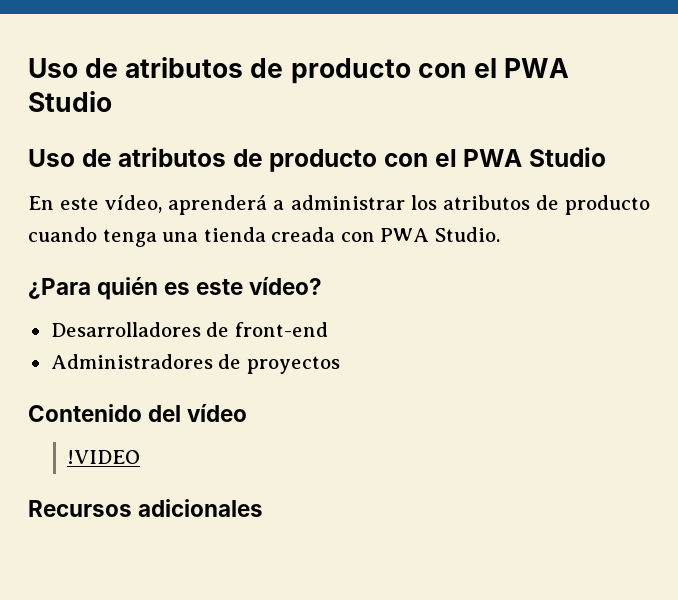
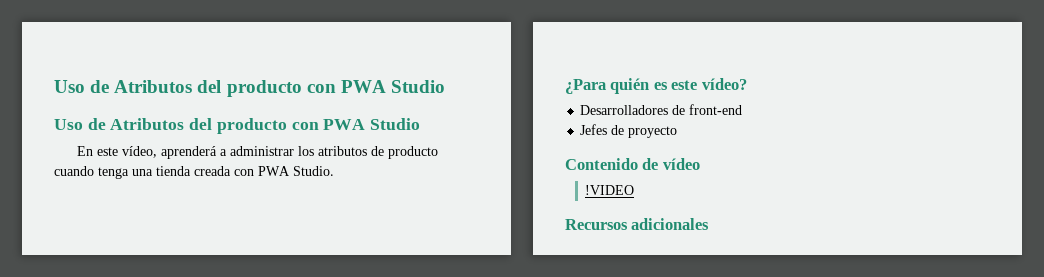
[28,57,497,84] Uso de atributos de producto con el -> [54,80,336,97] Uso de Atributos del producto con
[118,147,457,172] atributos de producto con el -> [110,118,319,134] Atributos del producto con
[50,354,340,374] Administradores de proyectos -> [580,124,678,138] Jefes de proyecto
[148,405,182,422] del -> [642,158,659,170] de

